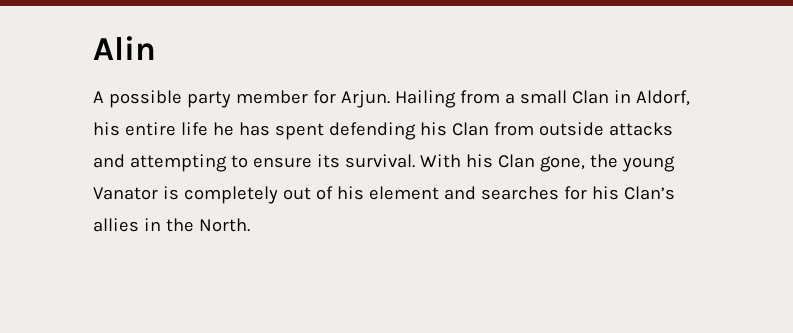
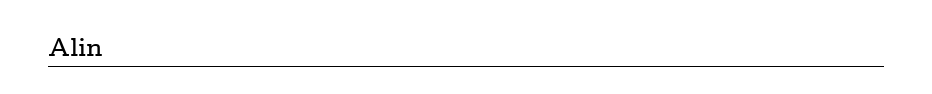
[93,90,690,108] [93,122,673,140] [93,154,675,172] [93,186,675,204] [93,218,250,232] // A possible party member for Arjun. Hailing from a small Clan in Aldorf, his entire life he has spent defending his Clan from outside attacks and attempting to ensure its survival. With his Clan gone, the young Vanator is completely out of his element and searches for his Clan’s allies in the North. -> (103, 47) none

